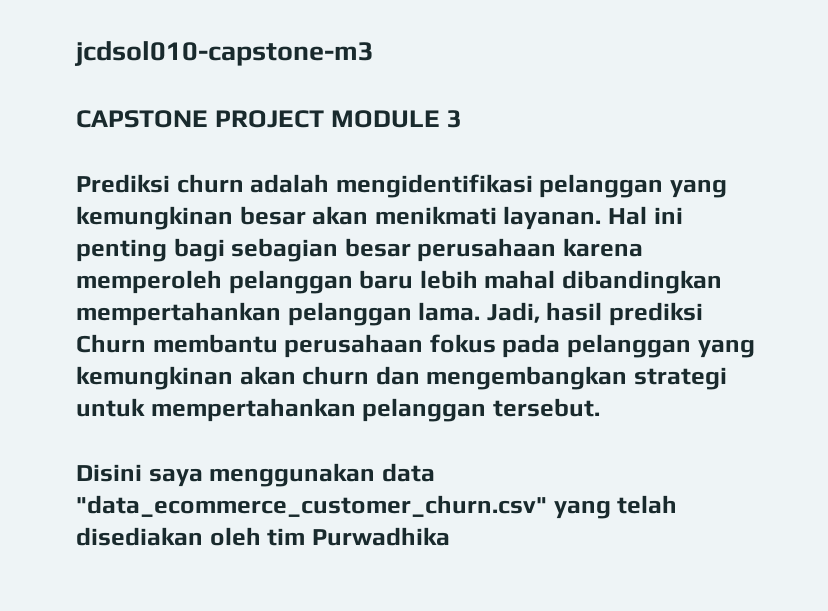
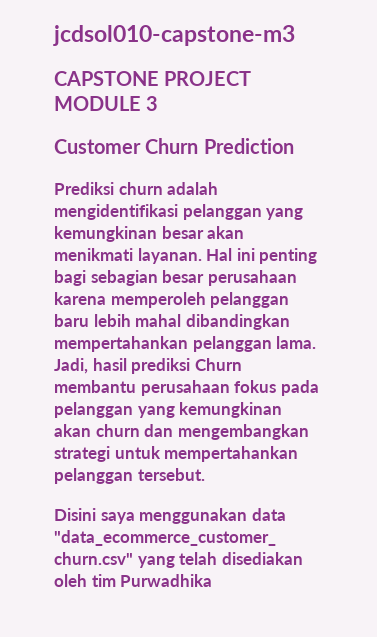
(462, 119) none -> [54,138,294,154] // Customer Churn Prediction

